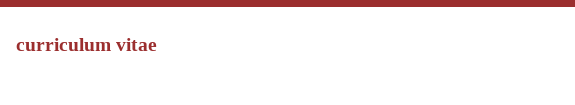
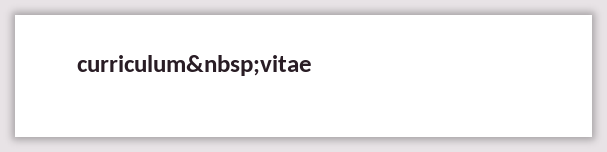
[16,38,158,51] curriculum vitae -> [77,55,312,76] curriculum&nbsp;vitae

